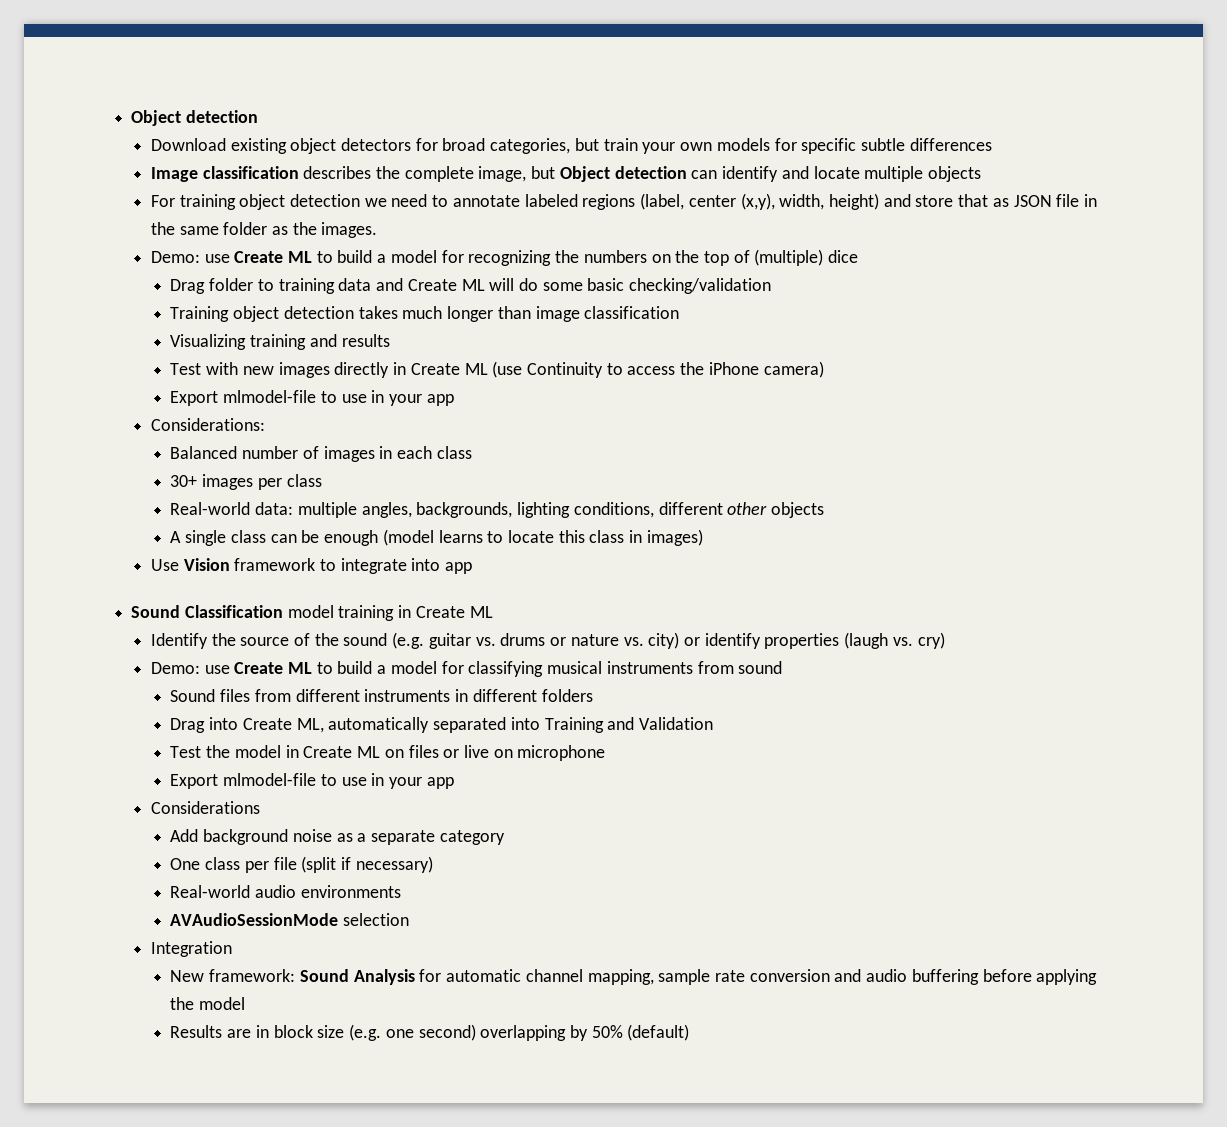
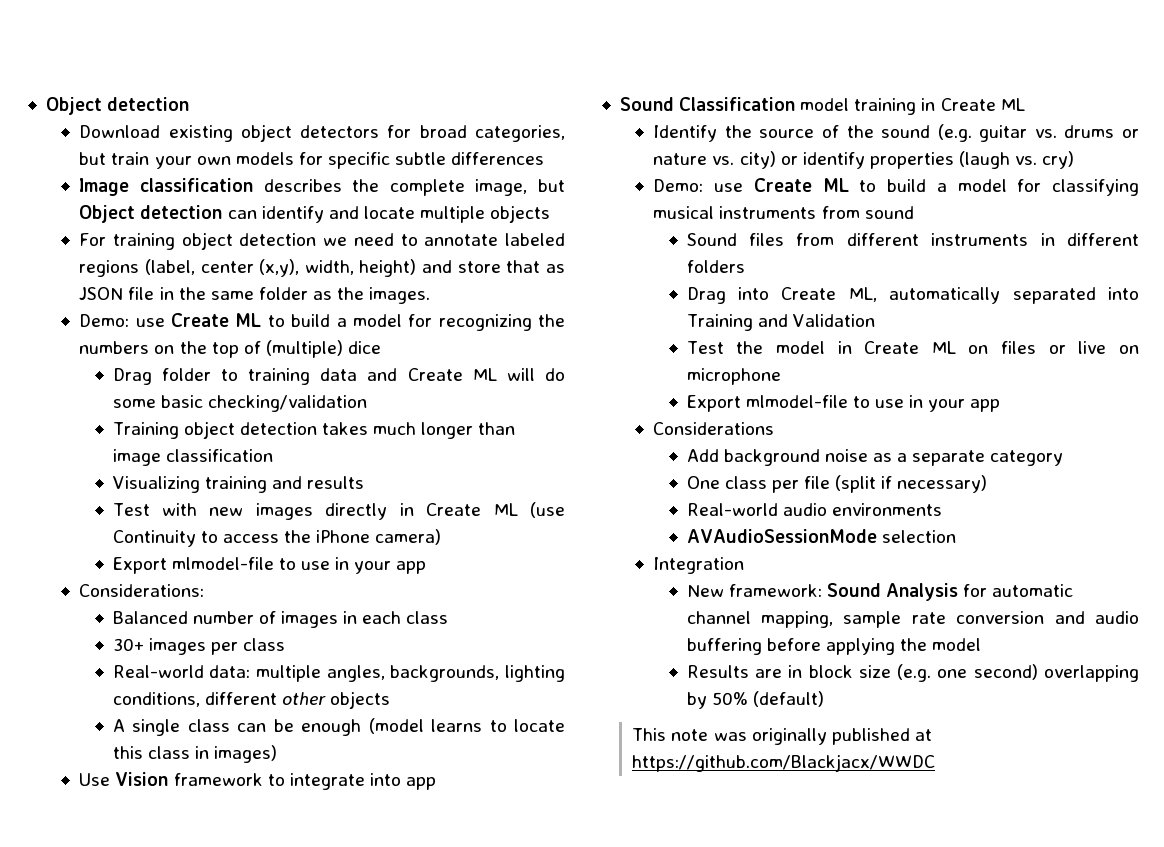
(690, 1032) none -> [632,728,933,745] [632,754,936,772] // This note was originally published at https://github.com/Blackjacx/WWDC

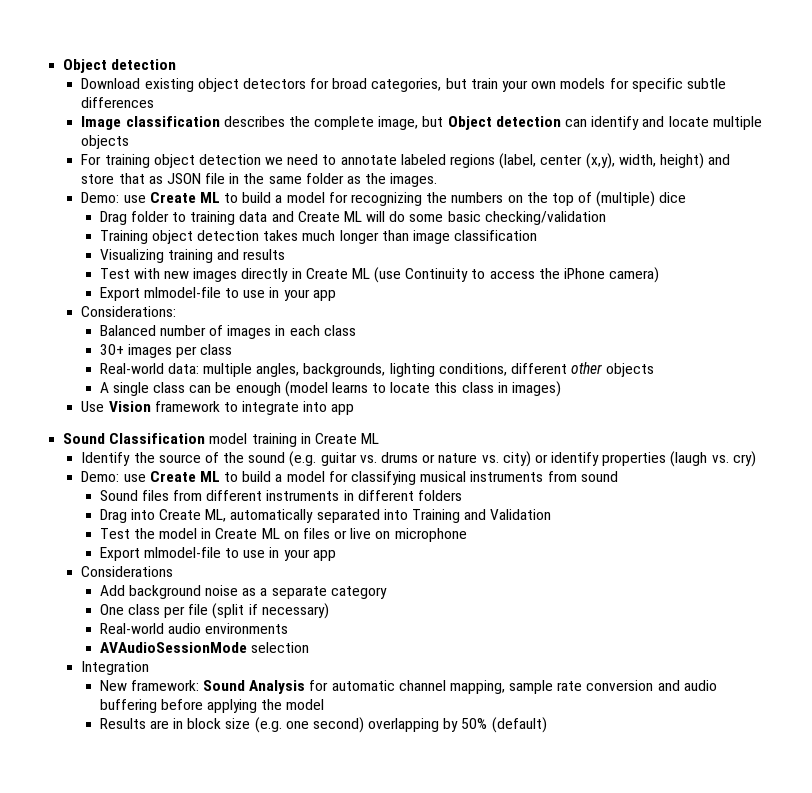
[632,728,933,745] [632,754,936,772] // This note was originally published at https://github.com/Blackjacx/WWDC -> (547, 725) none

